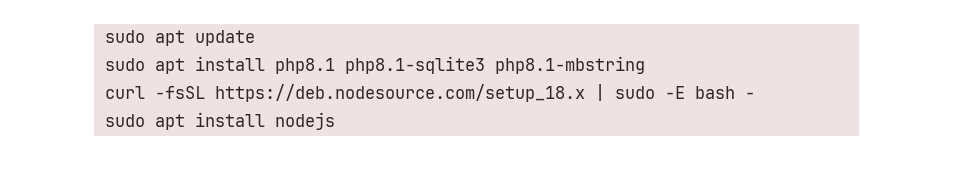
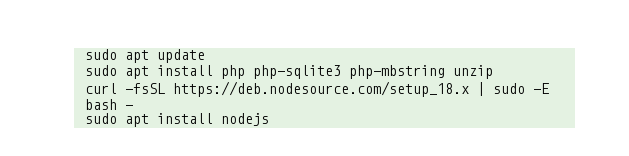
[274,56,645,74] php8.1 php8.1-sqlite3 php8.1-mbstring -> [220,65,493,79] php php-sqlite3 php-mbstring unzip

